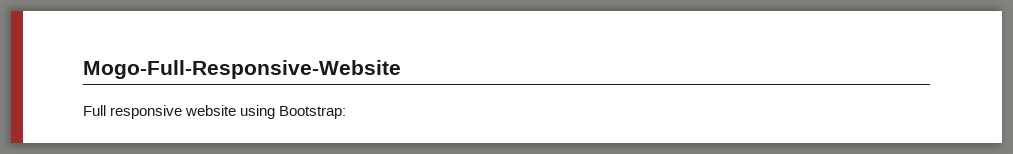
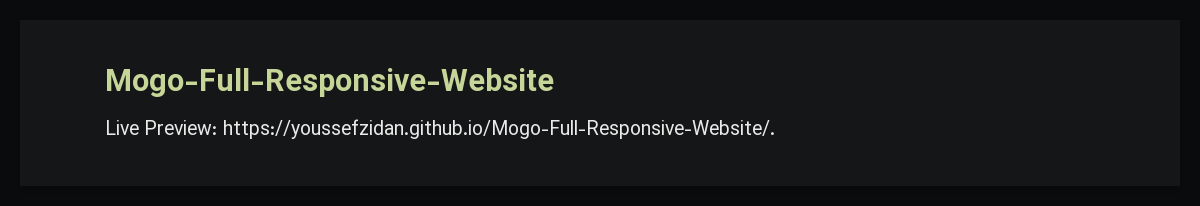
[83,105,347,119] Full responsive website using Bootstrap: -> [105,119,775,139] Live Preview: https://youssefzidan.github.io/Mogo-Full-Responsive-Website/.

